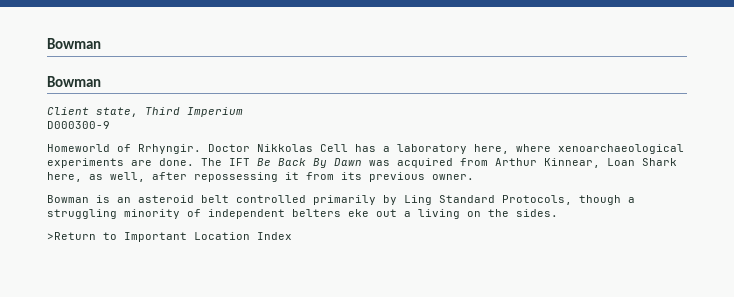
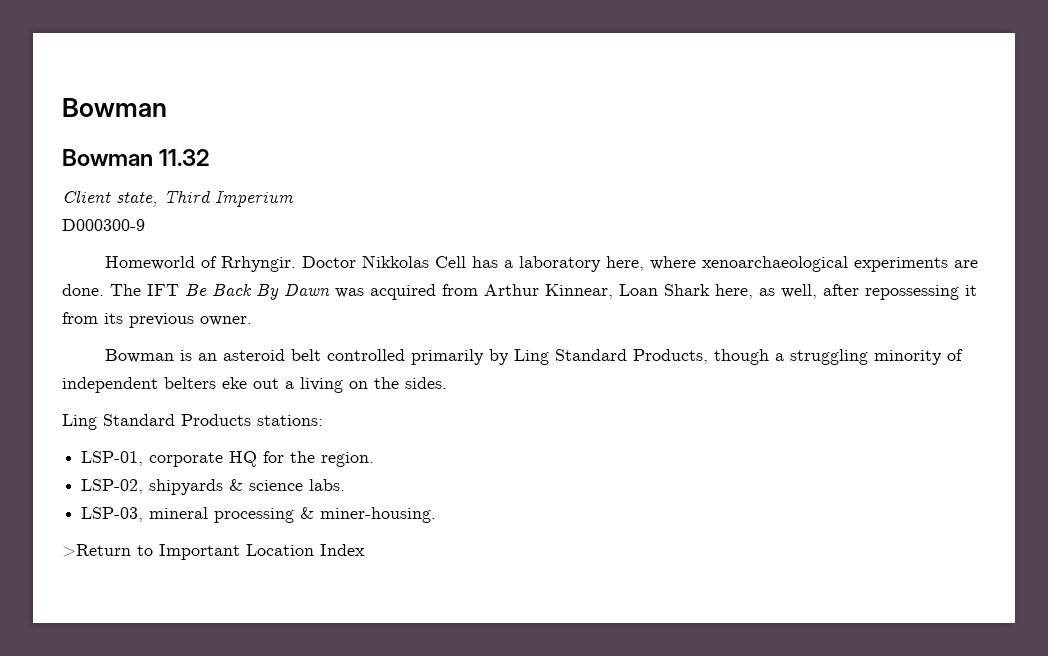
(101, 81) none -> [159,149,210,166] 11.32
[502,195,572,205] Protocols, -> [633,349,709,364] Products,
(558, 213) none -> [62,414,323,430] [81,451,375,467] [81,479,346,495] [81,507,437,523] // Ling Standard Products stations: // LSP-01, corporate HQ for the region. // LSP-02, shipyards & science labs. // LSP-03, mineral processing & miner-housing.

